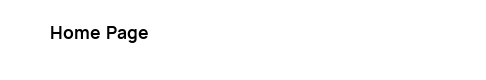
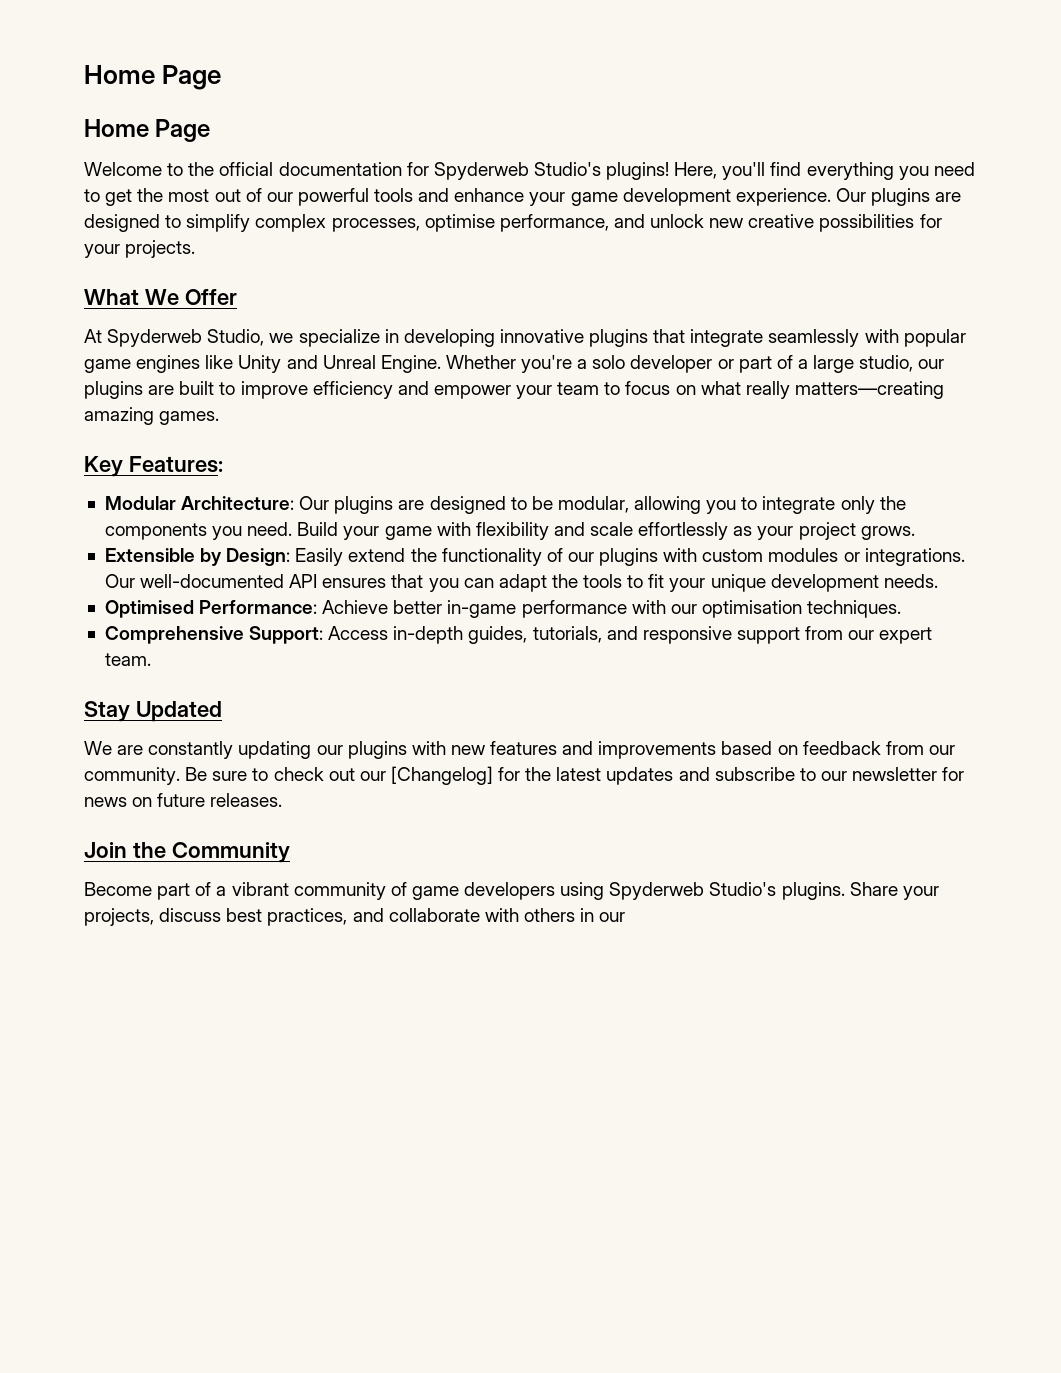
[50,26,149,43] Home Page -> [84,65,222,90] [84,119,211,142] [84,162,975,180] [84,188,962,206] [84,214,942,232] [84,240,196,258] [84,289,237,305] [84,329,966,347] [84,355,945,373] [84,381,944,399] [84,407,220,425] [84,456,223,477] [104,496,906,514] [104,522,915,540] [104,548,965,566] [104,574,938,592] [104,600,902,618] [104,626,933,644] [104,653,151,666] [84,701,222,722] [84,741,955,759] [84,766,965,785] [84,793,283,807] [84,842,290,863] [84,882,939,900] [84,908,626,926] Home Page // Home Page // Welcome to the official documentation for Spyderweb Studio's plugins! Here, you'll find everything you need to get the most out of our powerful tools and enhance your game development experience. Our plugins are designed to simplify complex processes, optimise performance, and unlock new creative possibilities for your projects. // What We Offer // At Spyderweb Studio, we specialize in developing innovative plugins that integrate seamlessly with popular game engines like Unity and Unreal Engine. Whether you're a solo developer or part of a large studio, our plugins are built to improve efficiency and empower your team to focus on what really matters—creating amazing games. // Key Features: // Modular Architecture: Our plugins are designed to be modular, allowing you to integrate only the components you need. Build your game with flexibility and scale effortlessly as your project grows. // Extensible by Design: Easily extend the functionality of our plugins with custom modules or integrations. Our well-documented API ensures that you can adapt the tools to fit your unique development needs. // Optimised Performance: Achieve better in-game performance with our optimisation techniques. // Comprehensive Support: Access in-depth guides, tutorials, and responsive support from our expert team. // Stay Updated // We are constantly updating our plugins with new features and improvements based on feedback from our community. Be sure to check out our [Changelog] for the latest updates and subscribe to our newsletter for news on future releases. // Join the Community // Become part of a vibrant community of game developers using Spyderweb Studio's plugins. Share your projects, discuss best practices, and collaborate with others in our

